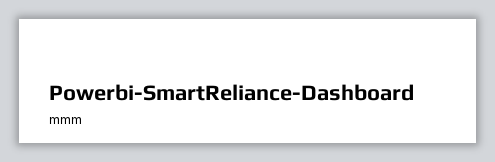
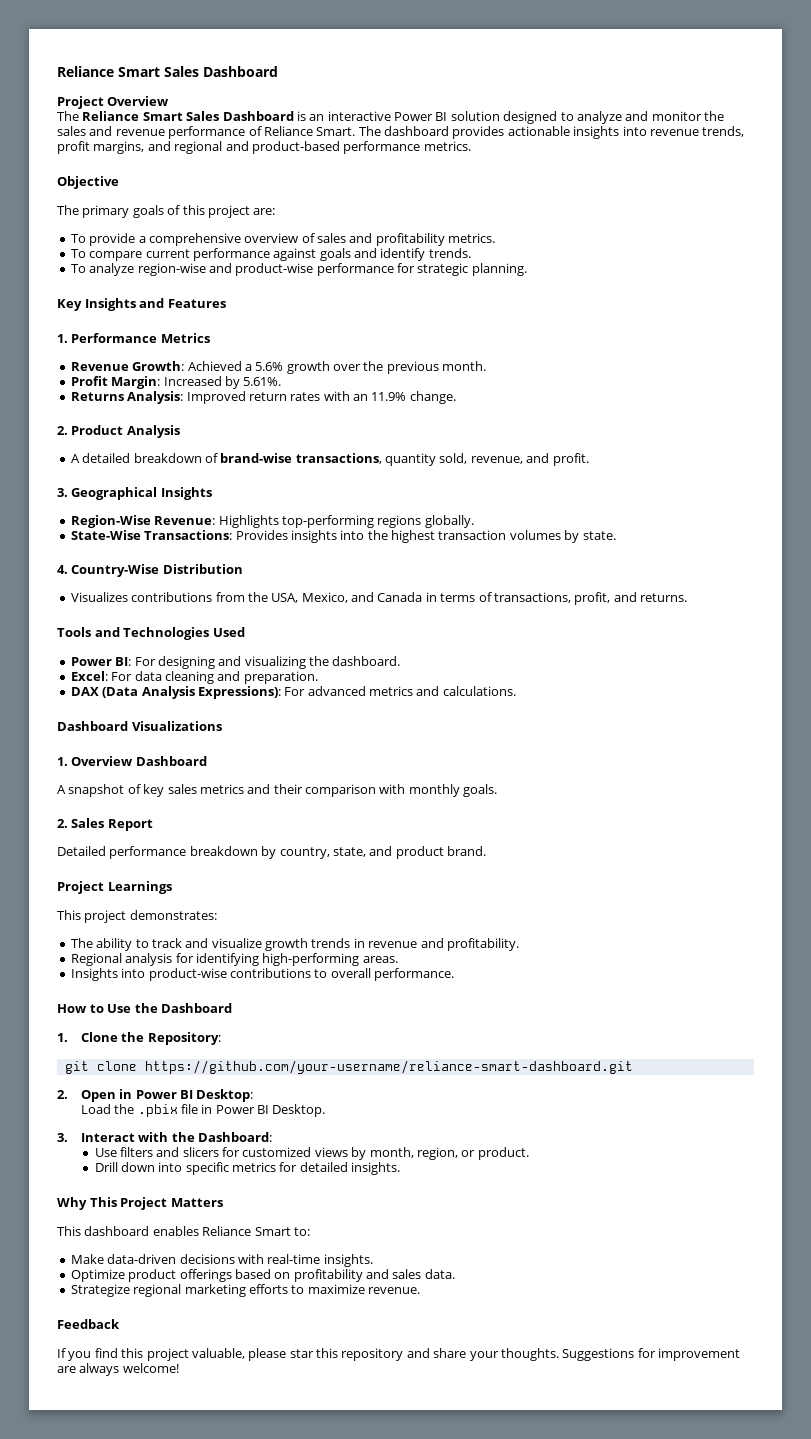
[49,84,414,101] [49,117,82,124] Powerbi-SmartReliance-Dashboard // mmm -> [57,66,278,77] [57,96,169,109] [57,111,724,124] [57,126,745,139] [57,141,471,154] [57,176,119,189] [57,205,276,218] [70,233,496,246] [70,248,471,261] [70,263,527,276] [57,298,226,311] [57,333,210,343] [70,361,487,374] [70,376,282,389] [70,391,456,404] [57,425,180,438] [70,453,589,466] [57,487,212,500] [70,515,474,528] [70,530,616,543] [57,564,243,577] [70,592,687,605] [57,627,245,640] [70,656,401,669] [70,671,318,684] [70,686,516,699] [57,721,222,731] [57,756,207,766] [57,784,498,797] [57,818,153,831] [57,846,486,859] [57,881,172,894] [57,910,217,923] [70,938,519,951] [70,953,398,966] [70,968,454,981] [57,1003,233,1013] [57,1032,221,1045] [64,1060,633,1074] [57,1089,254,1102] [80,1104,326,1117] [57,1132,272,1142] [94,1147,529,1160] [94,1162,401,1175] [57,1197,223,1210] [57,1226,310,1236] [70,1254,373,1267] [70,1269,455,1282] [70,1284,420,1297] [57,1319,120,1329] [57,1348,740,1361] [57,1363,179,1376] Reliance Smart Sales Dashboard // Project Overview // The Reliance Smart Sales Dashboard is an interactive Power BI solution designed to analyze and monitor the sales and revenue performance of Reliance Smart. The dashboard provides actionable insights into revenue trends, profit margins, and regional and product-based performance metrics. // Objective // The primary goals of this project are: // To provide a comprehensive overview of sales and profitability metrics. // To compare current performance against goals and identify trends. // To analyze region-wise and product-wise performance for strategic planning. // Key Insights and Features // 1. Performance Metrics // Revenue Growth: Achieved a 5.6% growth over the previous month. // Profit Margin: Increased by 5.61%. // Returns Analysis: Improved return rates with an 11.9% change. // 2. Product Analysis // A detailed breakdown of brand-wise transactions, quantity sold, revenue, and profit. // 3. Geographical Insights // Region-Wise Revenue: Highlights top-performing regions globally. // State-Wise Transactions: Provides insights into the highest transaction volumes by state. // 4. Country-Wise Distribution // Visualizes contributions from the USA, Mexico, and Canada in terms of transactions, profit, and returns. // Tools and Technologies Used // Power BI: For designing and visualizing the dashboard. // Excel: For data cleaning and preparation. // DAX (Data Analysis Expressions): For advanced metrics and calculations. // Dashboard Visualizations // 1. Overview Dashboard // A snapshot of key sales metrics and their comparison with monthly goals. // 2. Sales Report // Detailed performance breakdown by country, state, and product brand. // Project Learnings // This project demonstrates: // The ability to track and visualize growth trends in revenue and profitability. // Regional analysis for identifying high-performing areas. // Insights into product-wise contributions to overall performance. // How to Use the Dashboard // 1. Clone the Repository: // git clone https://github.com/your-username/reliance-smart-dashboard.git // 2. Open in Power BI Desktop: // Load the .pbix file in Power BI Desktop. // 3. Interact with the Dashboard: // Use filters and slicers for customized views by month, region, or product. // Drill down into specific metrics for detailed insights. // Why This Project Matters // This dashboard enables Reliance Smart to: // Make data-driven decisions with real-time insights. // Optimize product offerings based on profitability and sales data. // Strategize regional marketing efforts to maximize revenue. // Feedback // If you find this project valuable, please star this repository and share your thoughts. Suggestions for improvement are always welcome!

